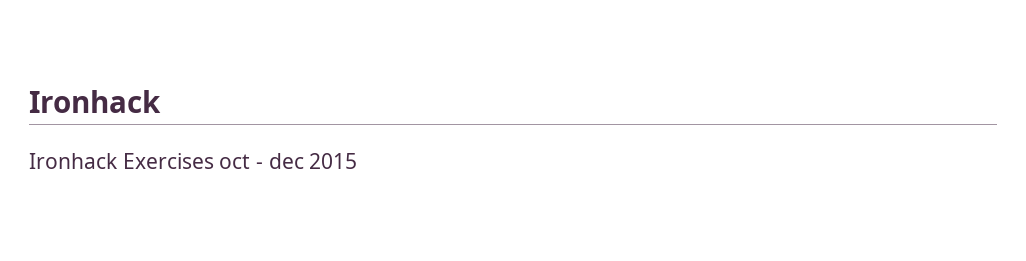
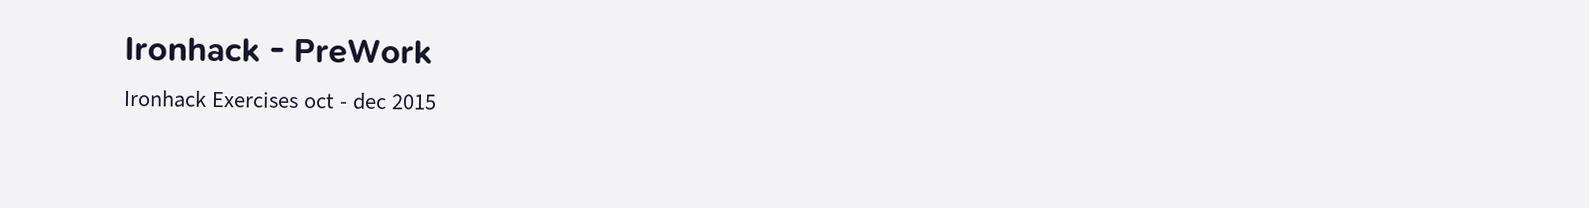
[29,90,161,113] Ironhack -> [124,36,434,65] Ironhack - PreWork

